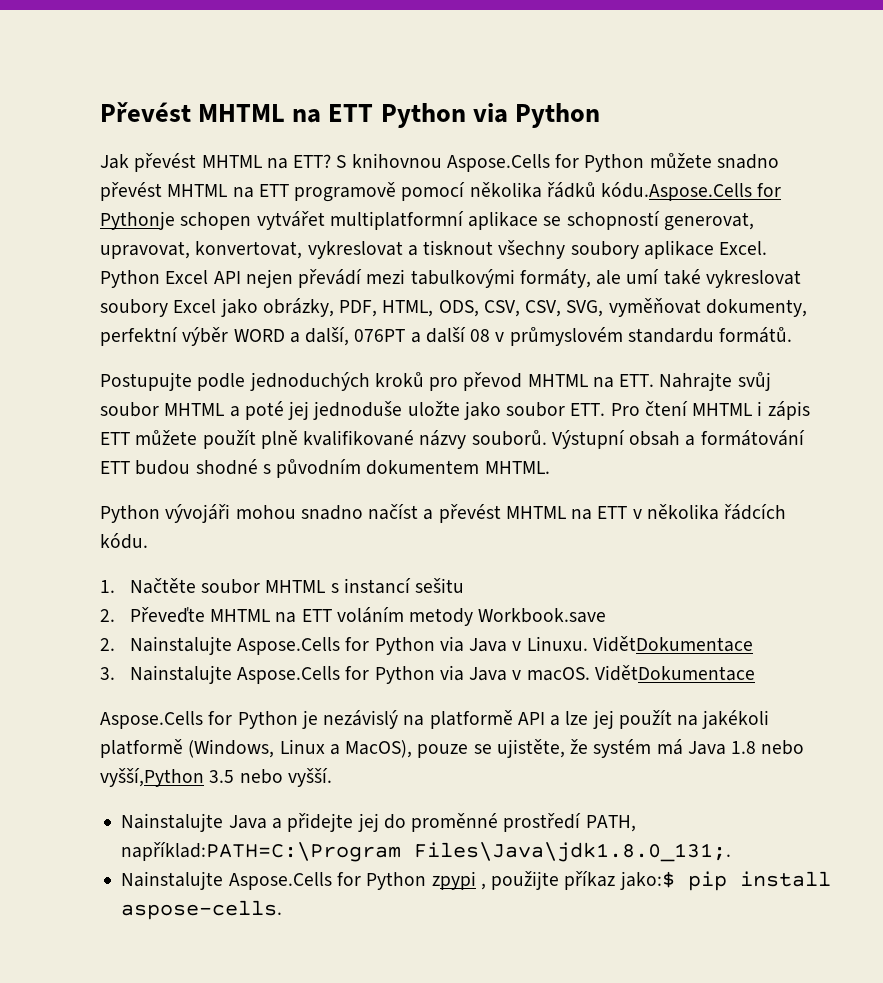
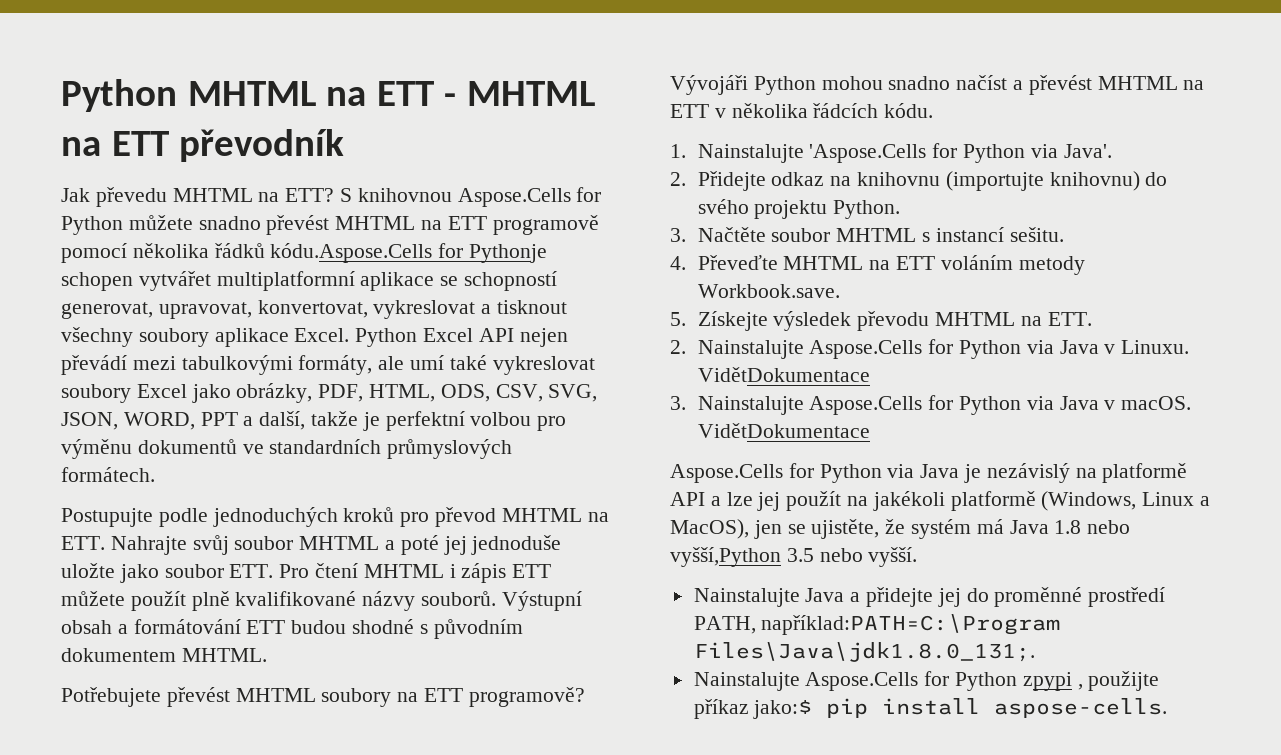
[100,102,600,128] Převést MHTML na ETT Python via Python -> [61,79,595,112] [61,129,345,162] Python MHTML na ETT - MHTML na ETT převodník
[134,153,197,172] převést -> [95,187,167,207] převedu
[525,298,807,317] [100,327,793,346] CSV, SVG, vyměňovat dokumenty, perfektní výběr WORD a další, 076PT a další 08 v průmyslovém standardu formátů. -> [548,384,598,402] [61,411,567,431] [61,439,513,459] [61,467,155,482] SVG, JSON, WORD, PPT a další, takže je perfektní volbou pro výměnu dokumentů ve standardních průmyslových formátech.
[100,504,231,523] Python vývojáři -> [61,687,585,707] [670,75,816,95] Potřebujete převést MHTML soubory na ETT programově? Vývojáři Python
(115, 586) none -> [697,143,1112,163] [670,171,1168,191] [697,199,901,219] [670,228,686,242] Nainstalujte 'Aspose.Cells for Python via Java'. // 2. Přidejte odkaz na knihovnu (importujte knihovnu) do svého projektu Python. // 3.
[415,578,465,593] [100,609,115,622] sešitu // 2. -> [1009,227,1064,242] [670,256,686,270] sešitu. // 4.
[478,608,607,623] Workbook.save -> [697,284,840,298] [670,311,1092,331] Workbook.save. // 5. Získejte výsledek převodu MHTML na ETT.
(298, 720) none -> [887,464,960,478] via Java
[417,744,469,758] pouze -> [753,520,782,539] jen

